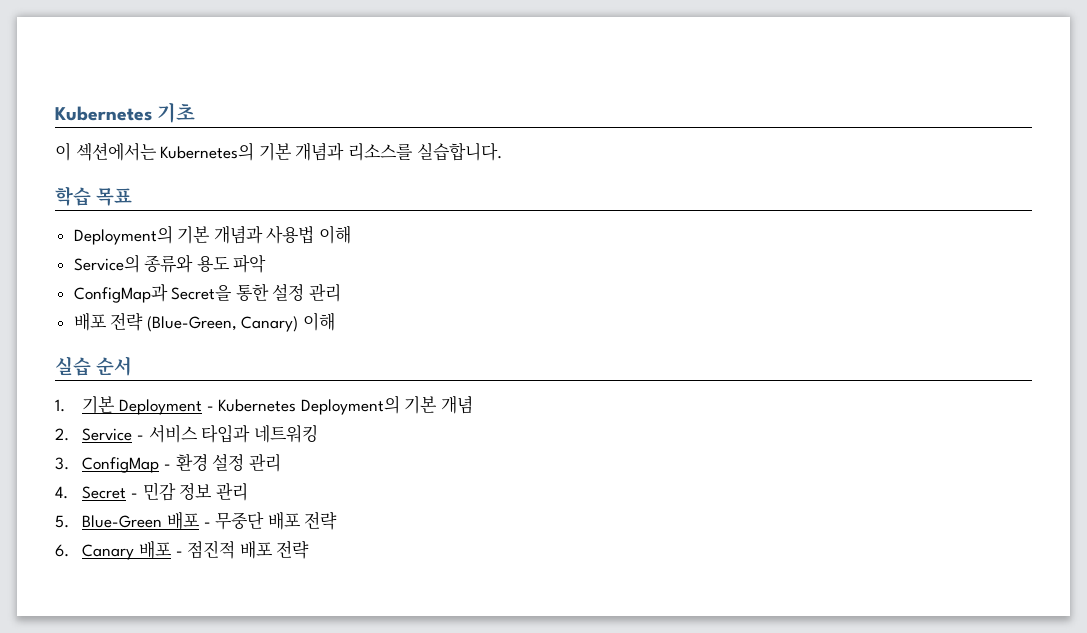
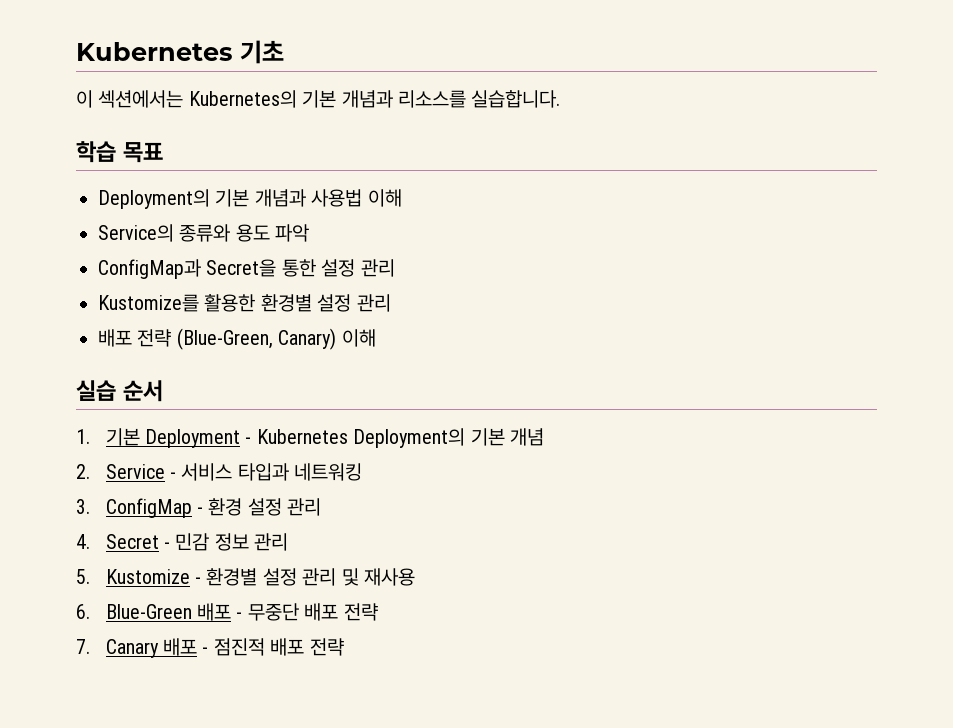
(342, 293) none -> [98,294,391,312] // Kustomize를 활용한 환경별 설정 관리
(69, 521) none -> [105,568,415,586] [76,604,90,619] Kustomize - 환경별 설정 관리 및 재사용 // 6.
[55,544,69,557] 6. -> [76,639,90,654] 7.

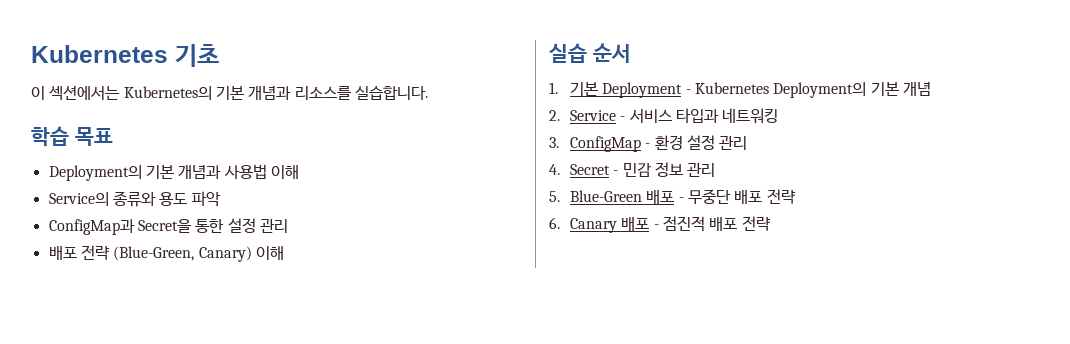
[98,294,391,312] // Kustomize를 활용한 환경별 설정 관리 -> (288, 226) none
[105,568,415,586] [76,604,90,619] Kustomize - 환경별 설정 관리 및 재사용 // 6. -> (560, 196) none
[76,639,90,654] 7. -> [549,217,560,229] 6.

